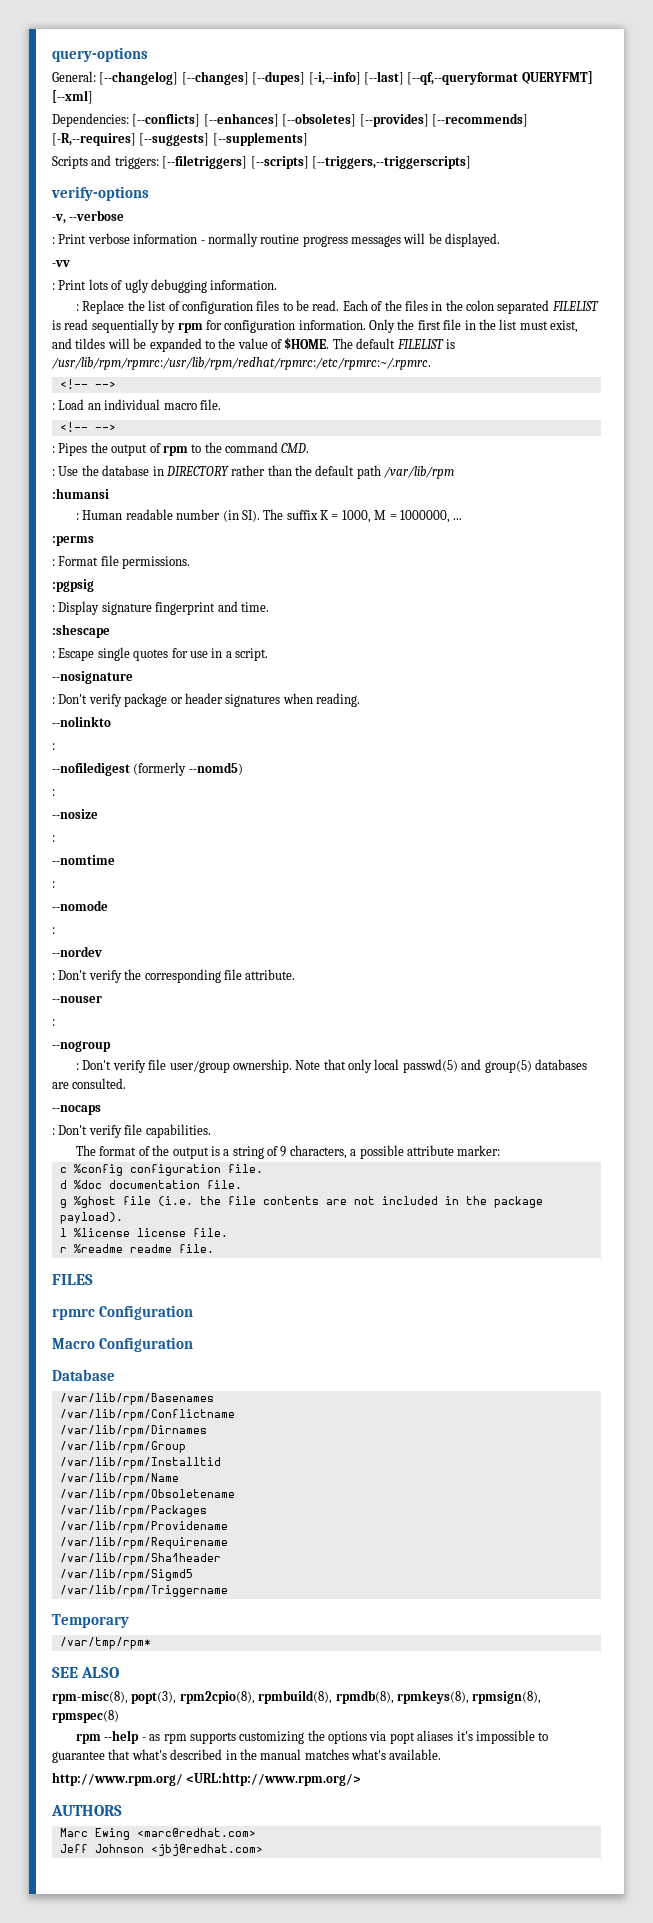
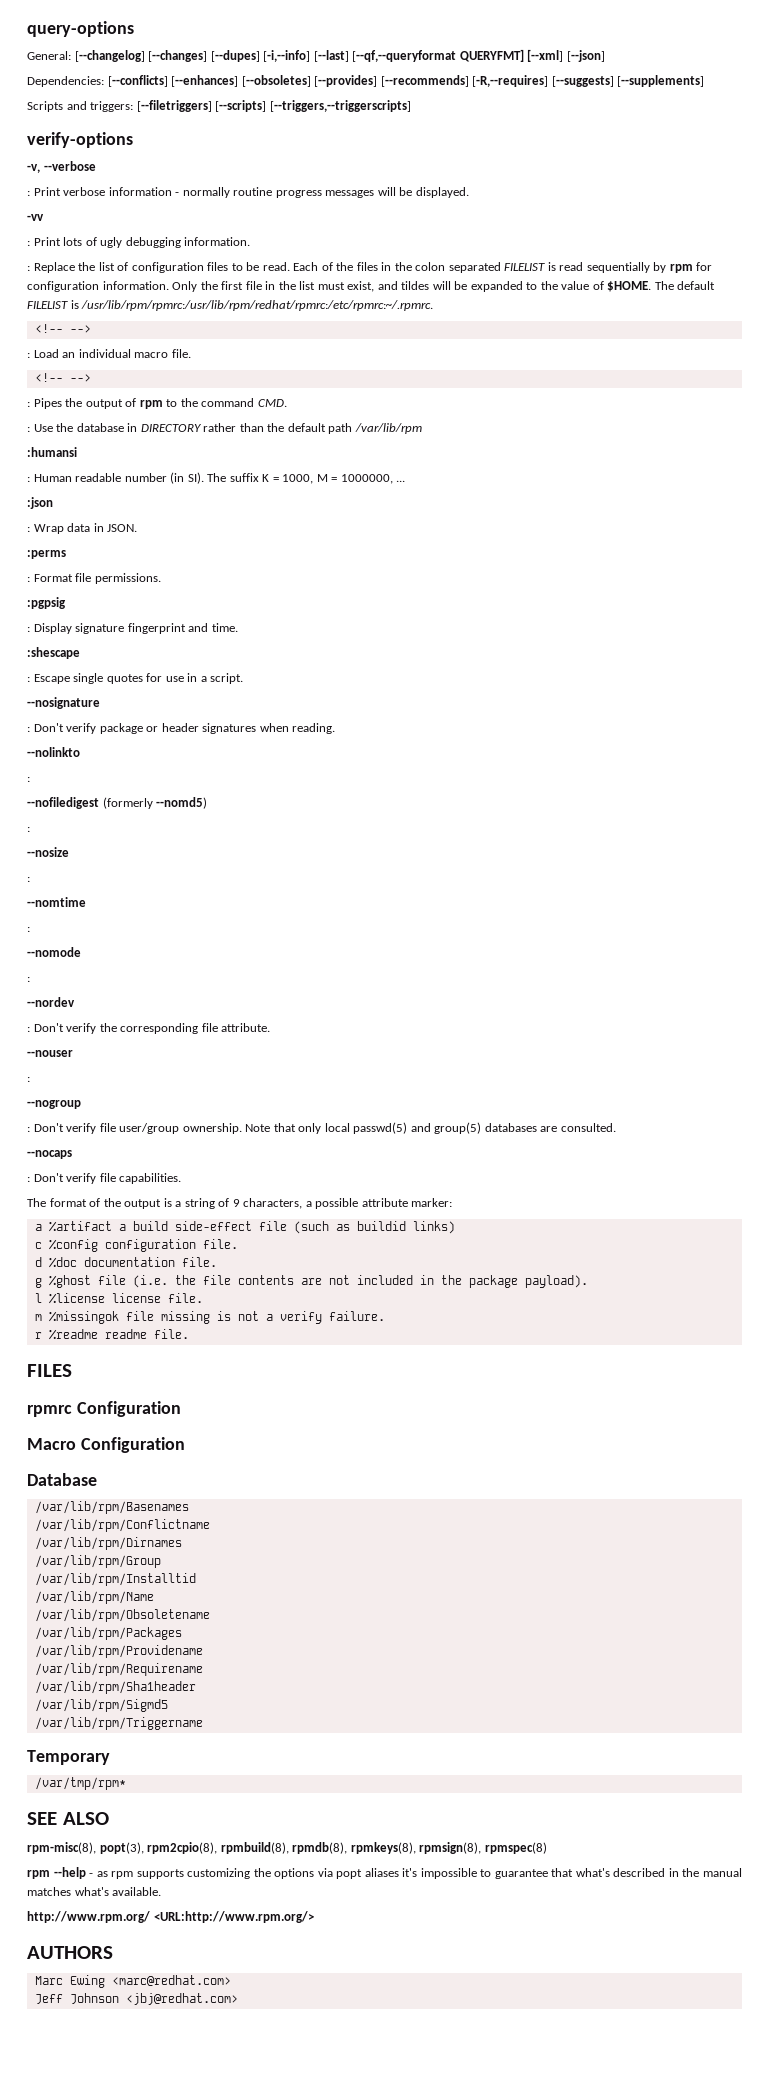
(93, 97) none -> [566,50,605,62] [--json]
(463, 519) none -> [27,497,53,509] [27,523,138,534] // :json // : Wrap data in JSON.
(501, 1150) none -> [34,1221,455,1234] // a %artifact a build side-effect file (such as buildid links)
(228, 1232) none -> [34,1311,385,1324] // m %missingok file missing is not a verify failure.

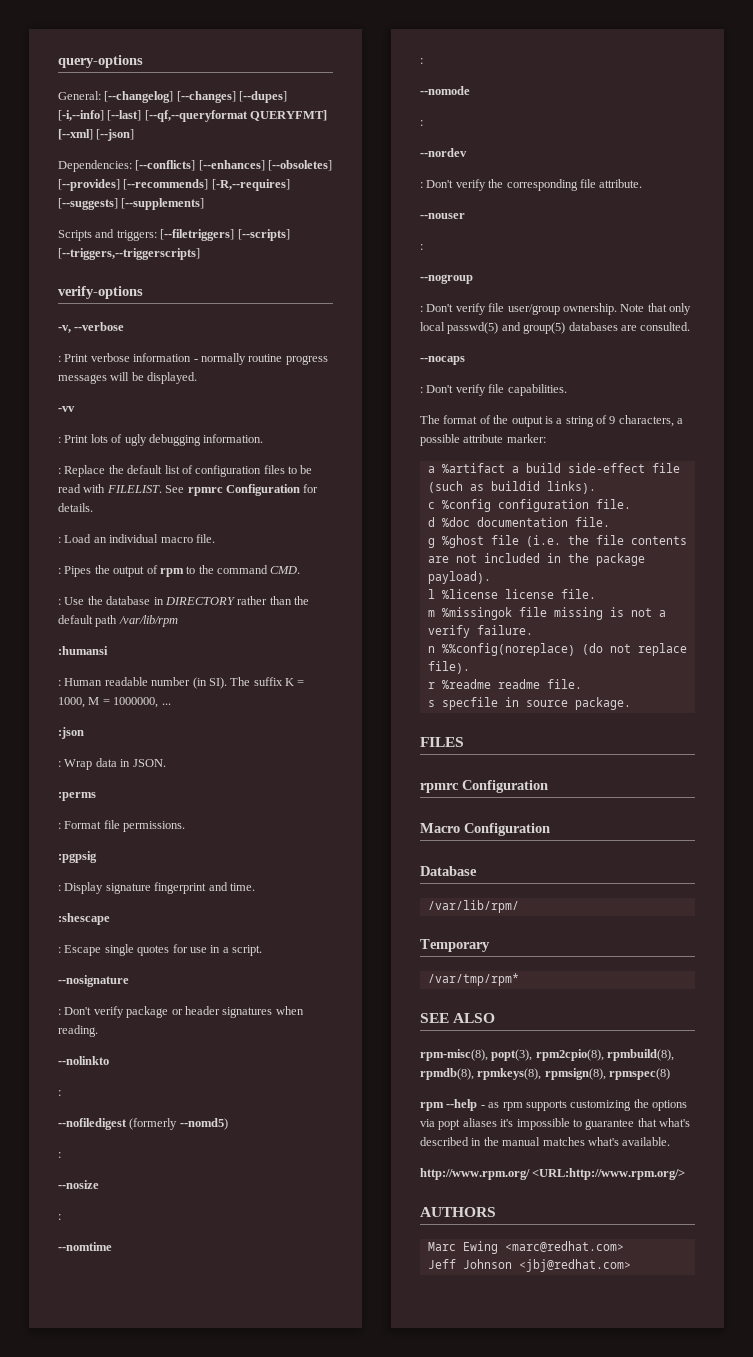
(96, 266) none -> [127,465,163,474] default
[262,262,713,273] [27,281,716,292] [27,300,434,311] [34,324,91,333] read. Each of the files in the colon separated FILELIST is read sequentially by rpm for configuration information. Only the first file in the list must exist, and tildes will be expanded to the value of $HOME. The default FILELIST is /usr/lib/rpm/rpmrc:/usr/lib/rpm/redhat/rpmrc:/etc/rpmrc:~/.rpmrc. // <!-- --> -> [58,484,319,496] [58,503,93,512] read with FILELIST. See rpmrc Configuration for details.
[34,373,91,382] // <!-- --> -> (215, 538) none
[412,1221,455,1234] links) -> [546,481,596,494] links).
(385, 1316) none -> [427,643,687,656] [427,661,470,674] // n %%config(noreplace) (do not replace file).
(189, 1334) none -> [427,697,631,710] // s specfile in source package.
[34,1501,189,1514] [34,1519,210,1532] [34,1537,182,1550] [34,1555,161,1568] [34,1573,196,1586] [34,1591,154,1604] [34,1609,210,1622] [34,1627,182,1640] [34,1645,203,1658] [34,1663,203,1676] [34,1681,196,1694] [34,1699,168,1712] [34,1717,203,1730] /var/lib/rpm/Basenames // /var/lib/rpm/Conflictname // /var/lib/rpm/Dirnames // /var/lib/rpm/Group // /var/lib/rpm/Installtid // /var/lib/rpm/Name // /var/lib/rpm/Obsoletename // /var/lib/rpm/Packages // /var/lib/rpm/Providename // /var/lib/rpm/Requirename // /var/lib/rpm/Sha1header // /var/lib/rpm/Sigmd5 // /var/lib/rpm/Triggername -> [427,900,519,913] /var/lib/rpm/

